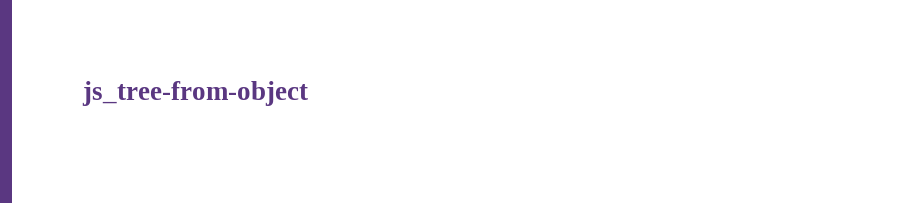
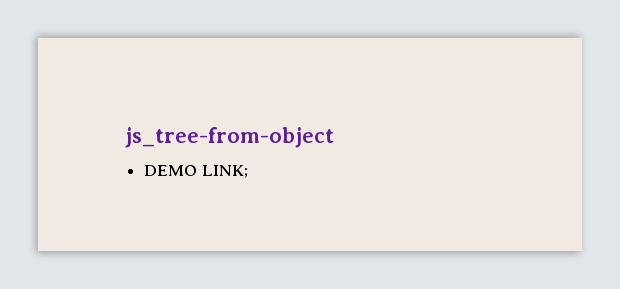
(308, 93) none -> [144,165,248,178] // DEMO LINK;

